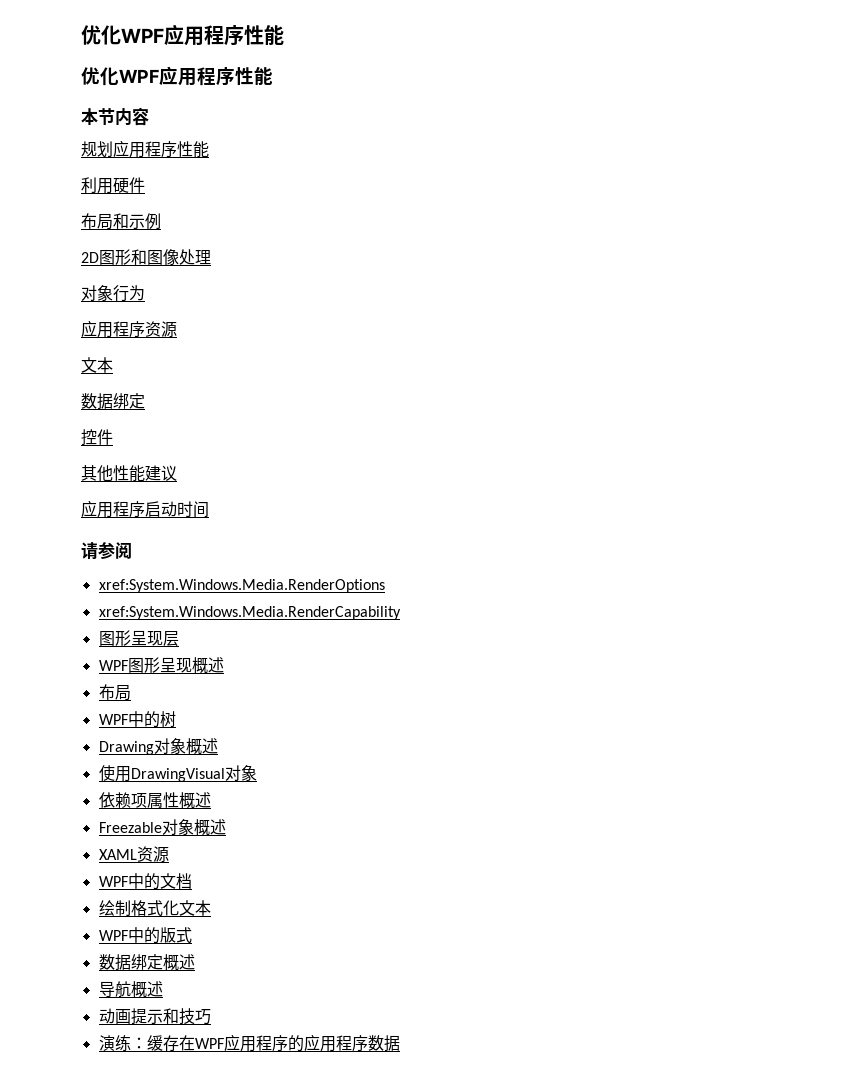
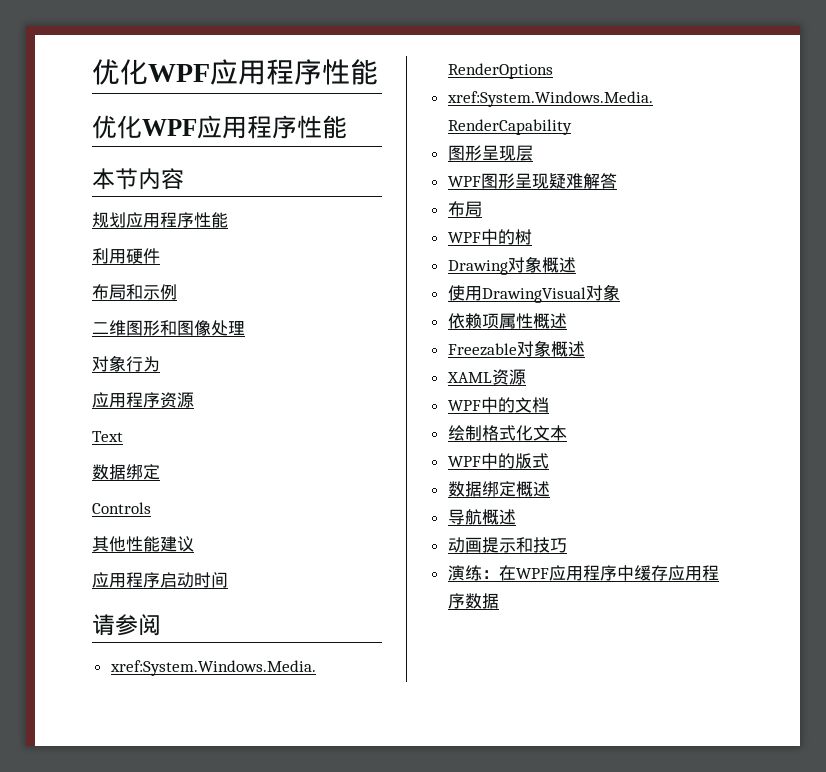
[81,252,99,263] 2D -> [92,320,126,336] 二维
[81,357,113,373] 文本 -> [92,431,123,442] Text
[81,429,113,446] 控件 -> [92,502,151,514] Controls
[191,657,224,674] 概述 -> [548,173,617,189] 疑难解答
[146,1035,179,1051] 缓存 -> (499, 574) none
[287,1035,304,1052] 的 -> [616,565,668,581] 中缓存

